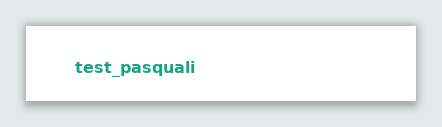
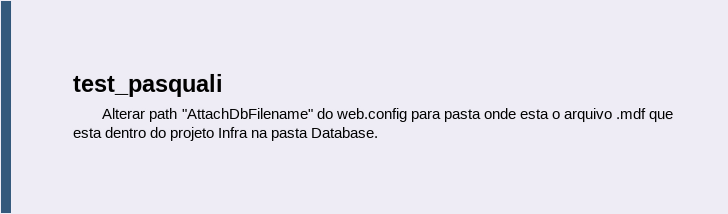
(195, 69) none -> [101,107,673,123] [72,126,379,141] // Alterar path "AttachDbFilename" do web.config para pasta onde esta o arquivo .mdf que esta dentro do projeto Infra na pasta Database.

